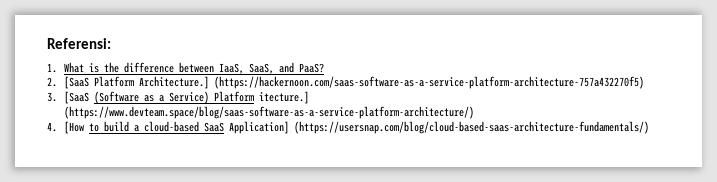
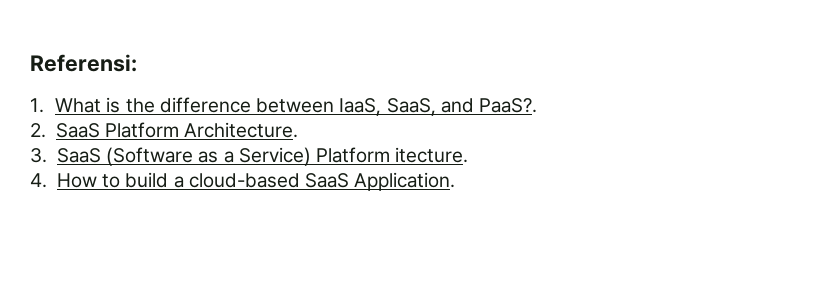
[298,63,324,73] PaaS? -> [479,98,538,113] PaaS?.
[63,76,644,89] [SaaS Platform Architecture.] (https://hackernoon.com/saas-software-as-a-service-platform-architecture-757a432270f5) -> [55,122,299,138] SaaS Platform Architecture.
[63,91,89,104] [SaaS -> [56,148,101,163] SaaS
[258,91,309,104] [63,106,474,119] itecture.] (https://www.devteam.space/blog/saas-software-as-a-service-platform-architecture/) -> [395,147,469,163] itecture.
[63,121,84,134] [How -> [56,173,97,188] How
[228,121,649,134] Application] (https://usersnap.com/blog/cloud-based-saas-architecture-fundamentals/) -> [354,172,456,191] Application.

